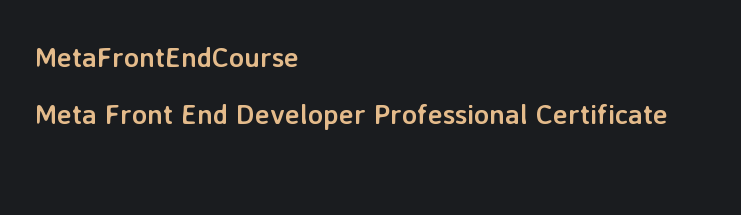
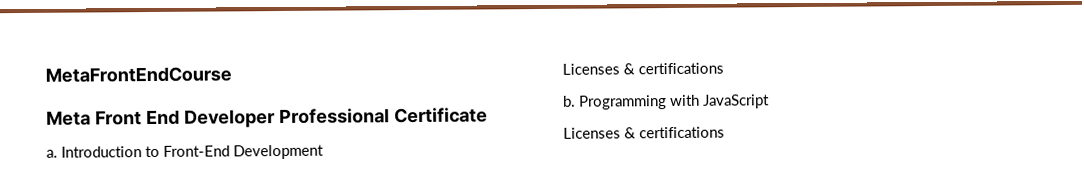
(668, 114) none -> [46,144,324,160] [562,62,724,75] [563,94,770,110] [563,126,725,139] // a. Introduction to Front-End Development // Licenses & certifications // b. Programming with JavaScript // Licenses & certifications

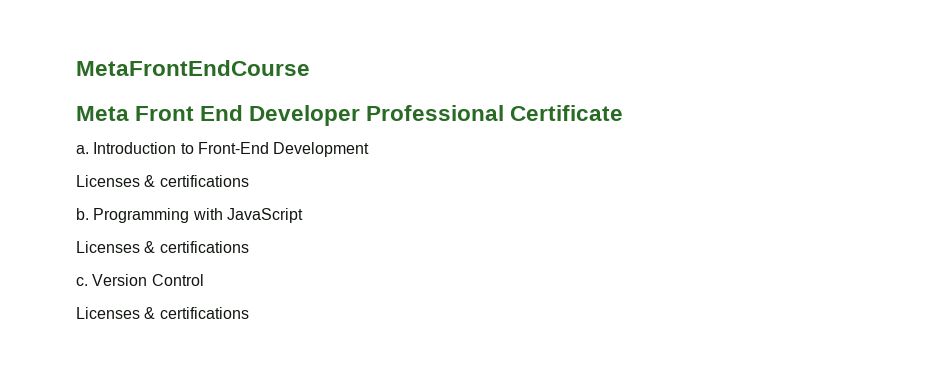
(725, 132) none -> [76,274,204,286] [76,307,249,319] // c. Version Control // Licenses & certifications

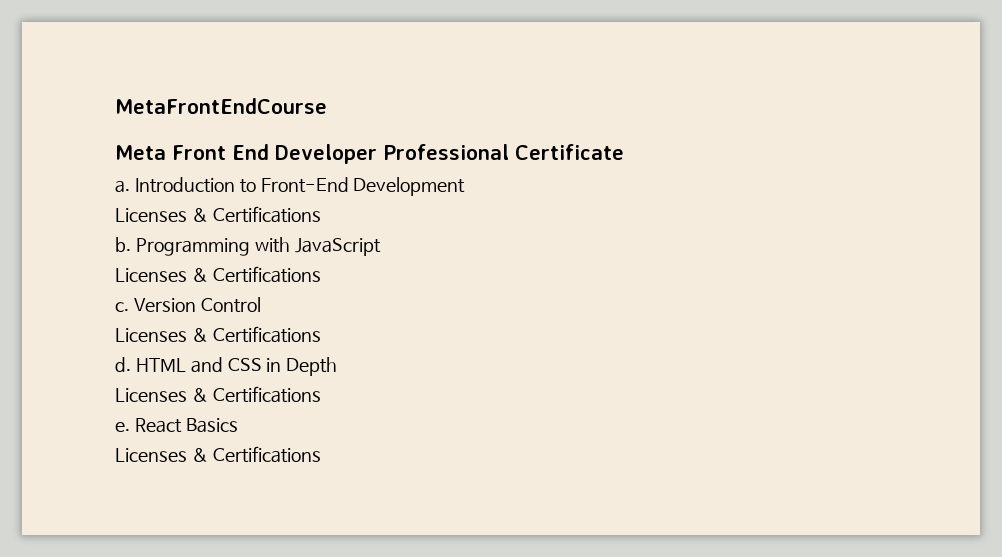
[159,175,249,187] certifications -> [212,206,321,223] Certifications
[159,241,249,253] certifications -> [212,266,321,283] Certifications
[159,307,249,319] certifications -> [212,326,321,343] [115,357,338,376] [115,386,321,403] [115,418,238,433] [115,446,321,463] Certifications // d. HTML and CSS in Depth // Licenses & Certifications // e. React Basics // Licenses & Certifications

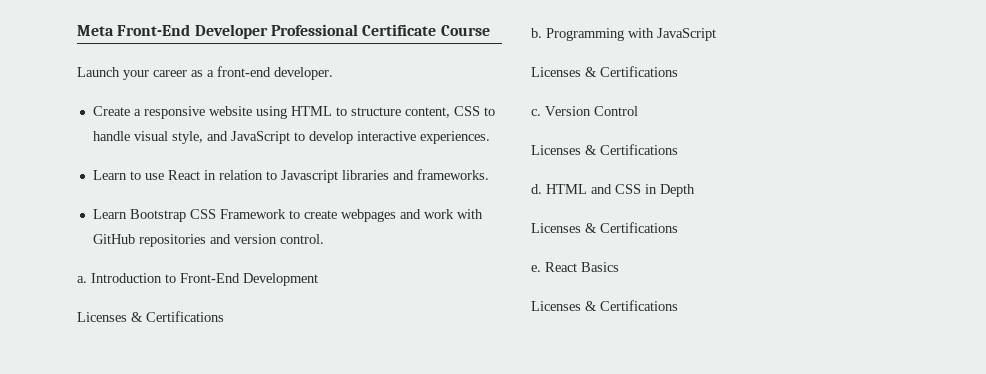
[115,98,327,114] [115,144,269,160] MetaFrontEndCourse // Meta Front End -> [77,24,191,36] Meta Front-End
(624, 152) none -> [440,25,490,36] [77,66,333,80] [92,106,495,119] [92,131,490,144] [92,169,489,183] [92,209,483,222] [92,234,324,247] Course // Launch your career as a front-end developer. // Create a responsive website using HTML to structure content, CSS to handle visual style, and JavaScript to develop interactive experiences. // Learn to use React in relation to Javascript libraries and frameworks. // Learn Bootstrap CSS Framework to create webpages and work with GitHub repositories and version control.

